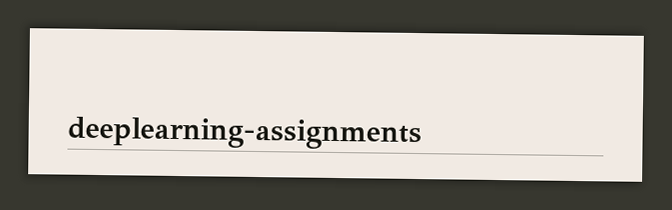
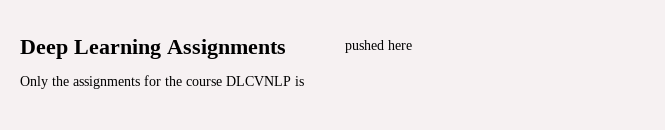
[67,116,422,151] deeplearning-assignments -> [20,39,286,59] [20,75,304,89] [345,40,412,53] Deep Learning Assignments // Only the assignments for the course DLCVNLP is pushed here

